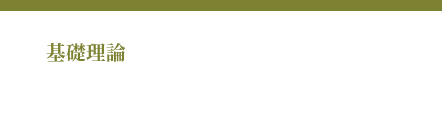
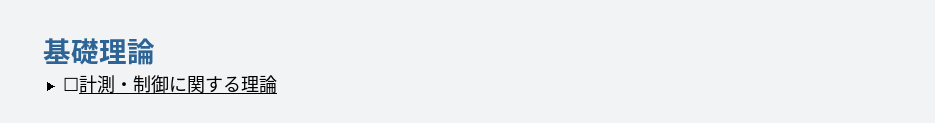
(126, 52) none -> [62,75,277,94] // ☐計測・制御に関する理論

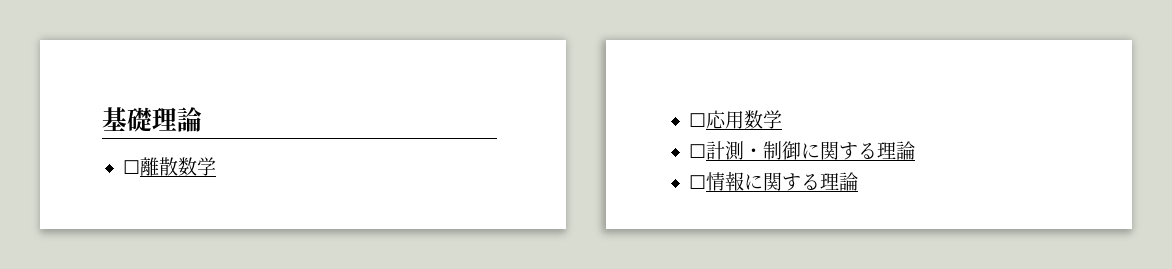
(155, 51) none -> [122,157,216,176] [688,110,782,129] // ☐離散数学 // ☐応用数学
(277, 84) none -> [688,171,858,191] // ☐情報に関する理論

